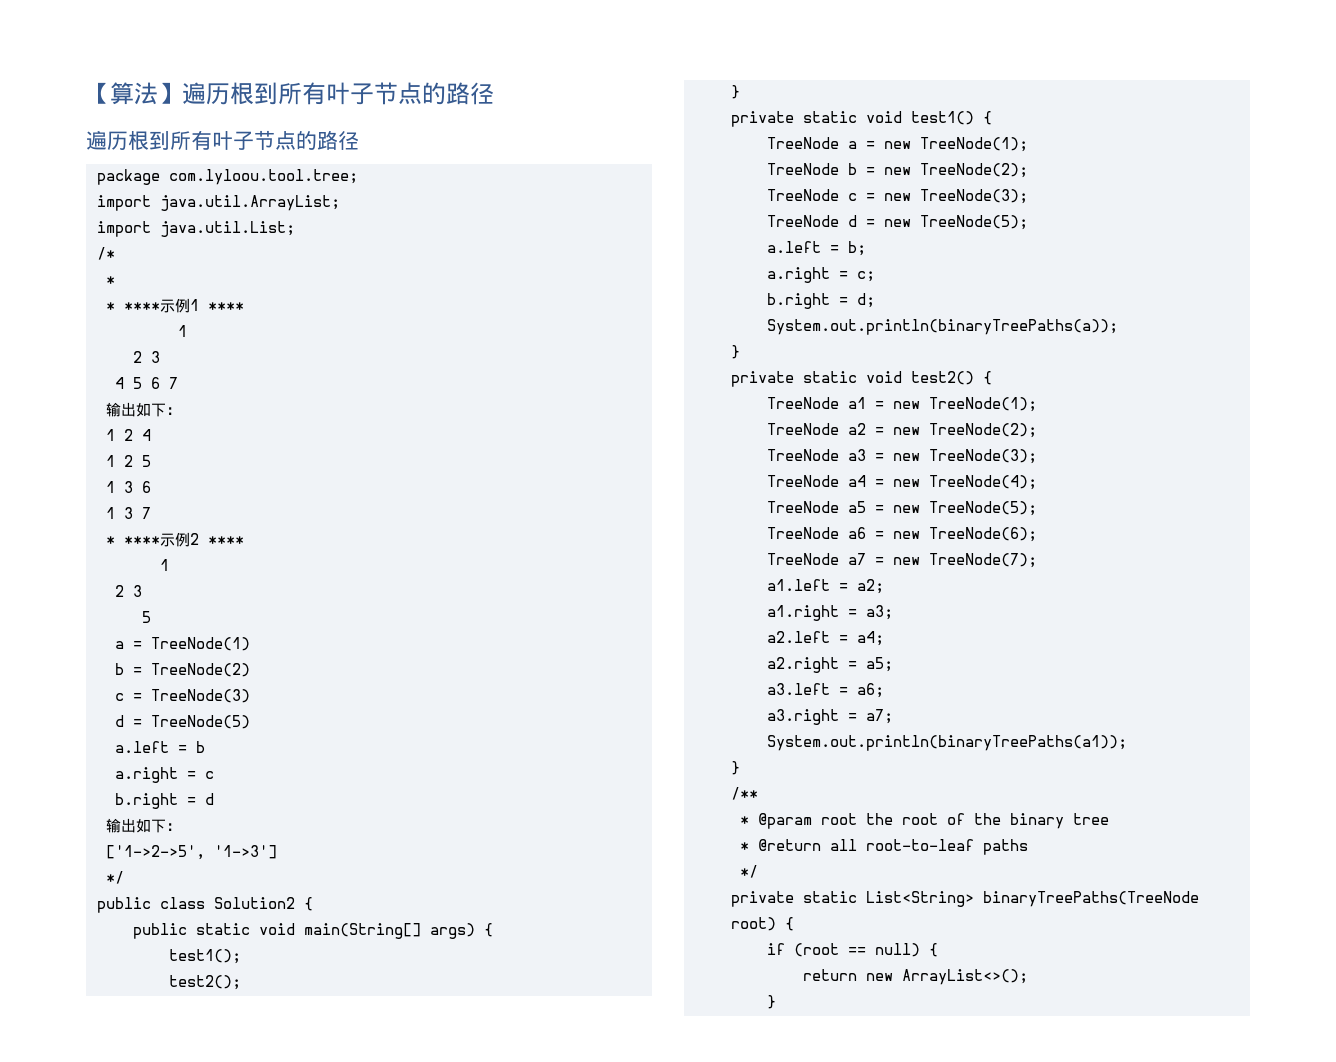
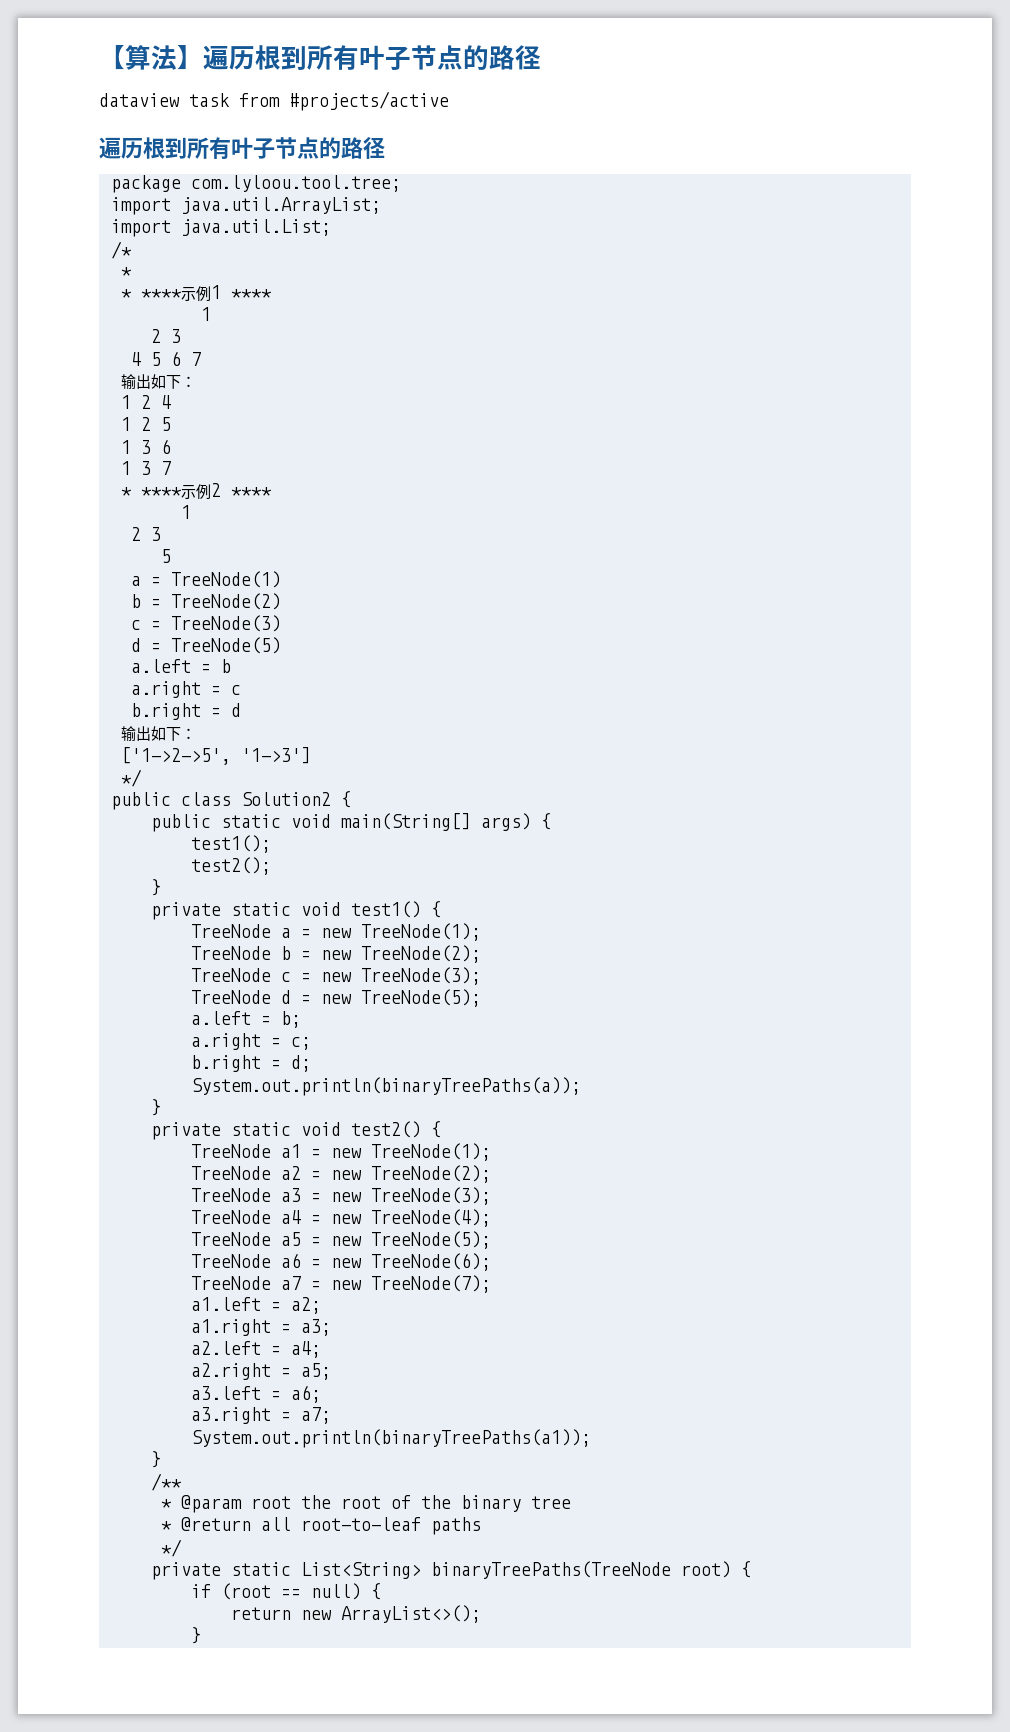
(494, 93) none -> [99,91,449,111] // dataview task from #projects/active

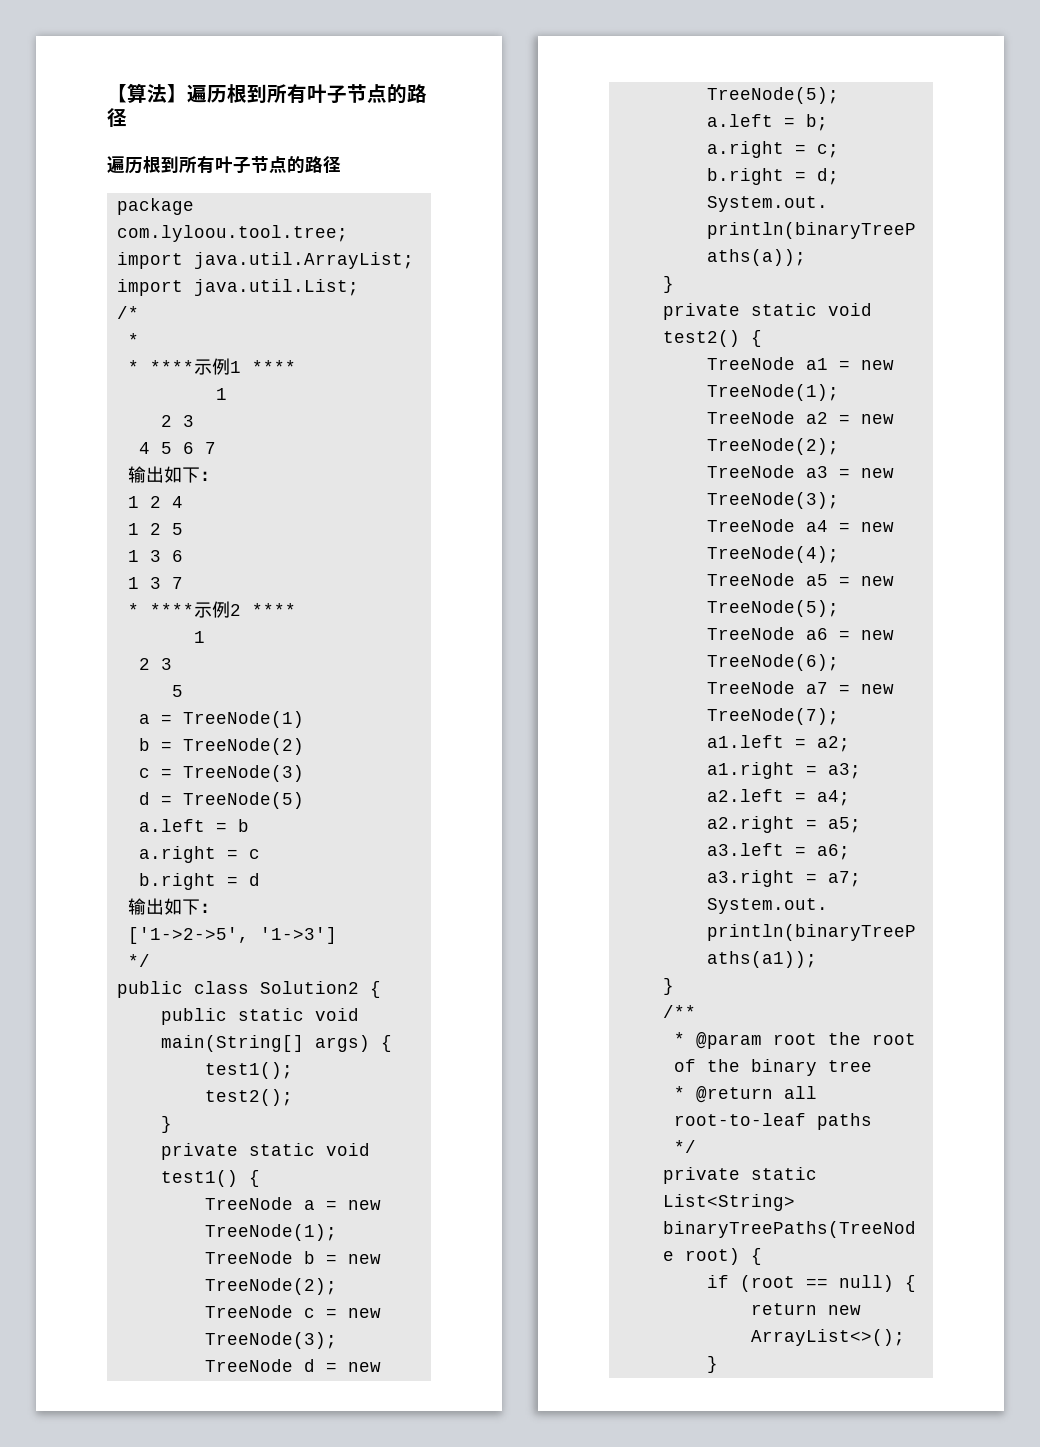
[99,91,449,111] // dataview task from #projects/active -> (127, 117) none

